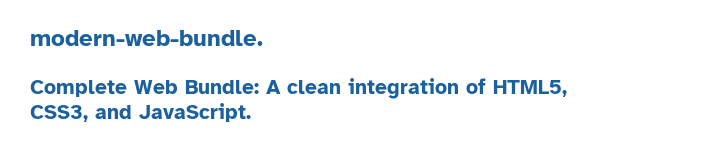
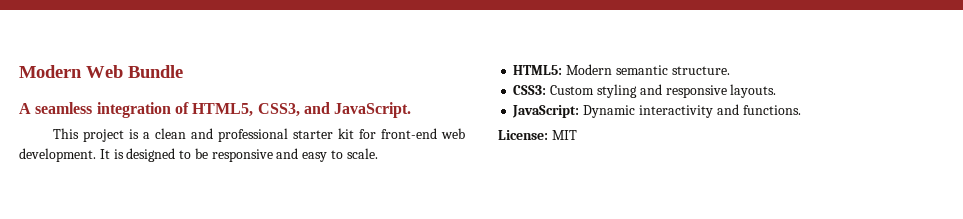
[30,30,263,46] [30,80,341,97] modern-web-bundle. // Complete Web Bundle: A clean -> [19,65,183,78] [19,102,93,114] Modern Web Bundle // A seamless
(251, 112) none -> [53,128,465,142] [19,148,378,162] [513,64,730,75] [513,84,777,98] [512,104,801,118] [498,130,577,140] // This project is a clean and professional starter kit for front-end web development. It is designed to be responsive and easy to scale. // HTML5: Modern semantic structure. // CSS3: Custom styling and responsive layouts. // JavaScript: Dynamic interactivity and functions. // License: MIT

